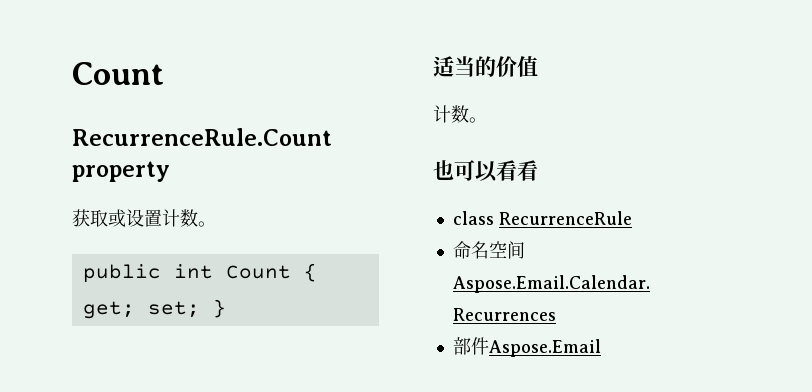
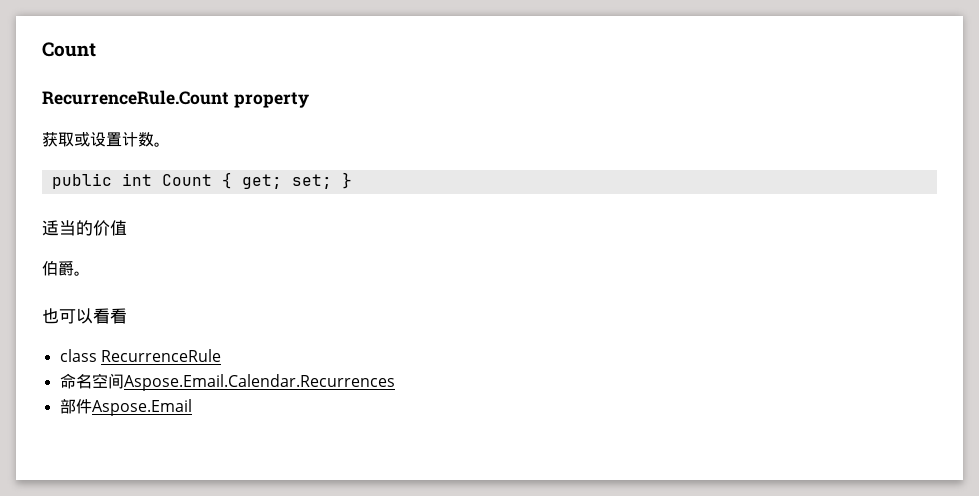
[433,105,469,123] 计数 -> [42,260,74,276] 伯爵

